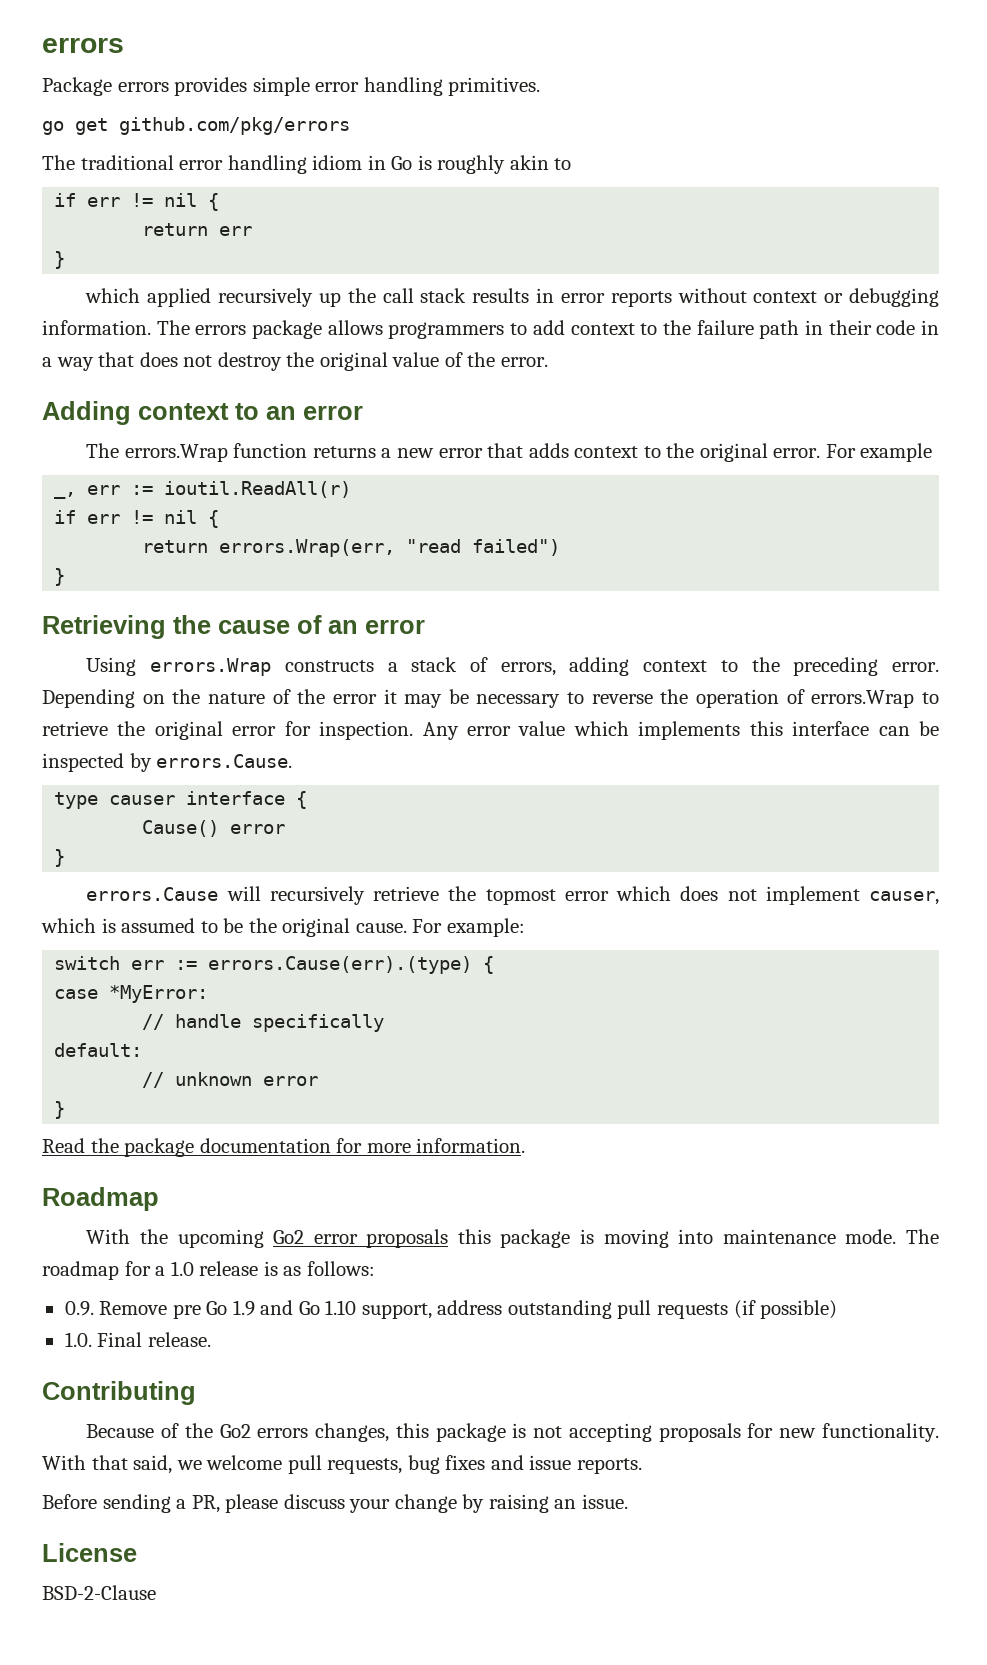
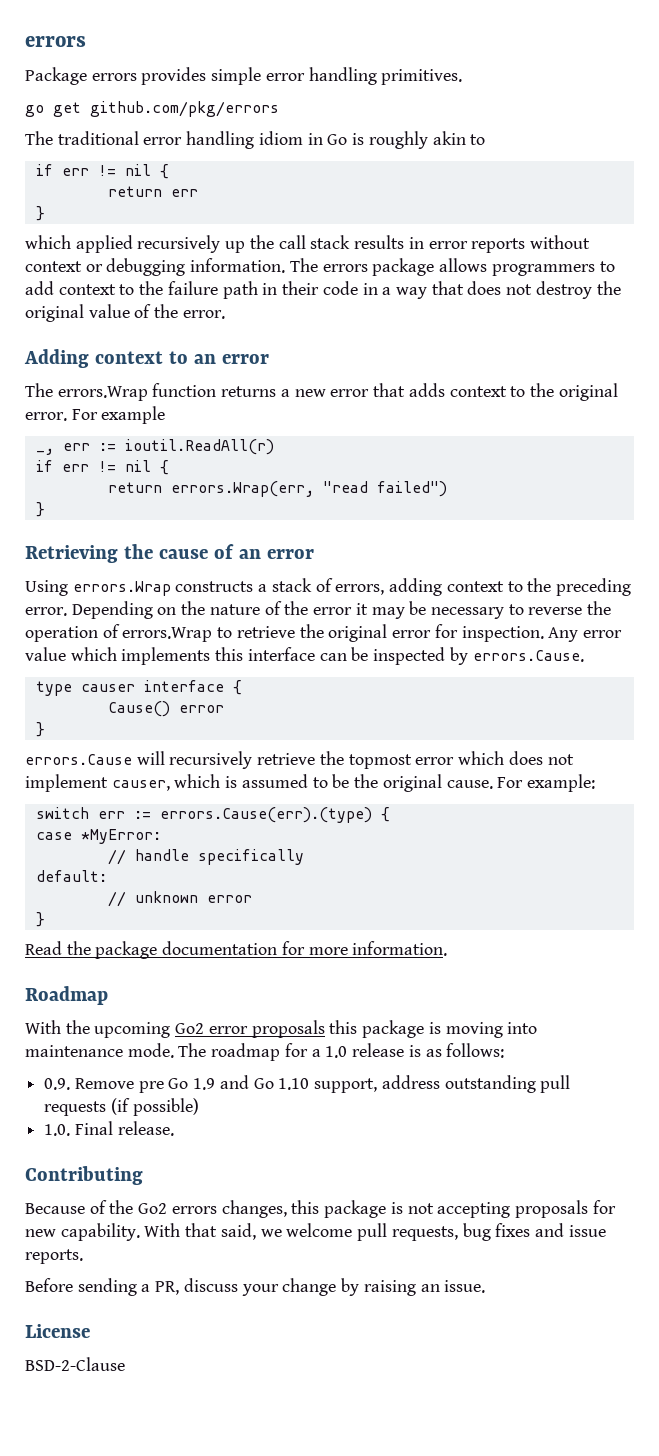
[822,1423,940,1442] functionality. -> [60,1223,140,1241] capability.
[225,1494,279,1513] please -> (180, 1288) none

